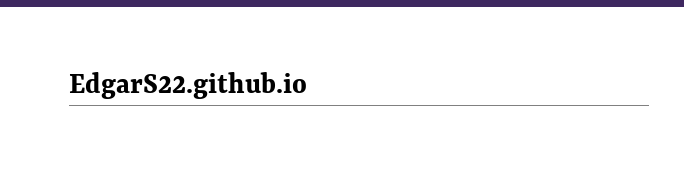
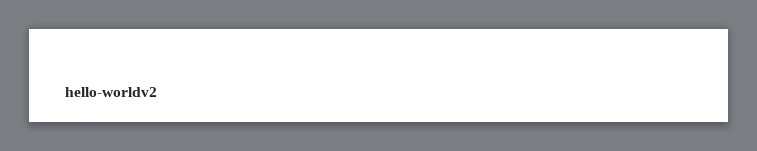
[69,72,307,99] EdgarS22.github.io -> [65,87,157,97] hello-worldv2

